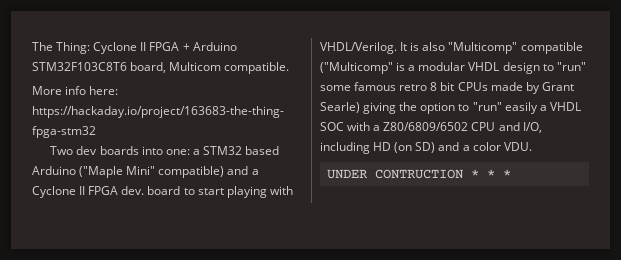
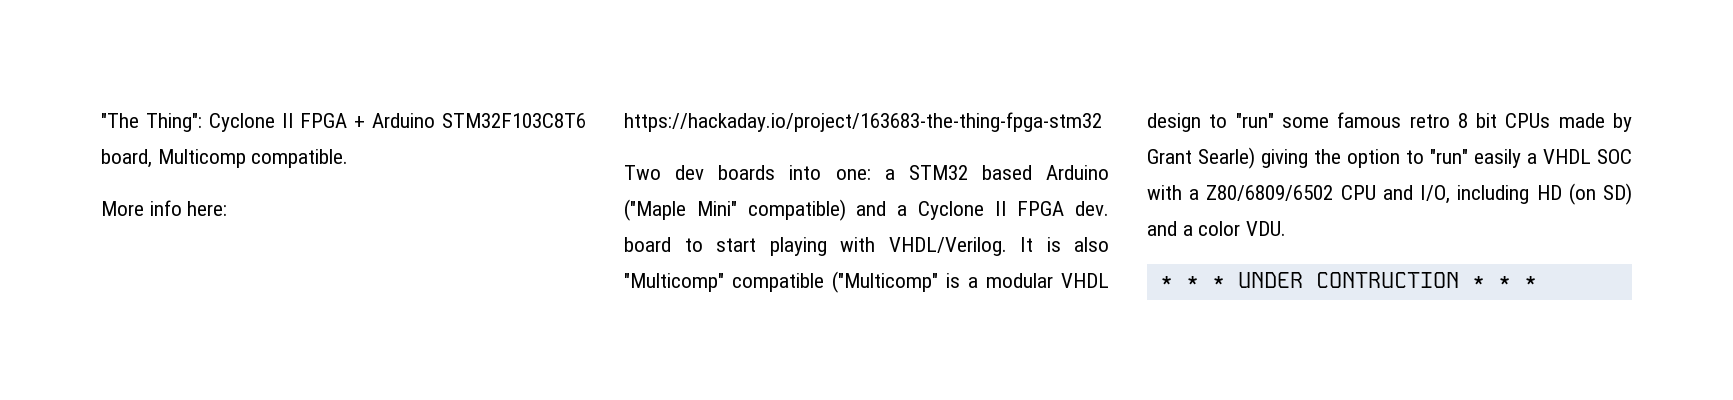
[32,42,91,54] The Thing: -> [101,113,202,132] "The Thing":
[169,62,222,71] Multicom -> [157,149,246,168] Multicomp
(532, 146) none -> [1159,276,1225,288] * * *

